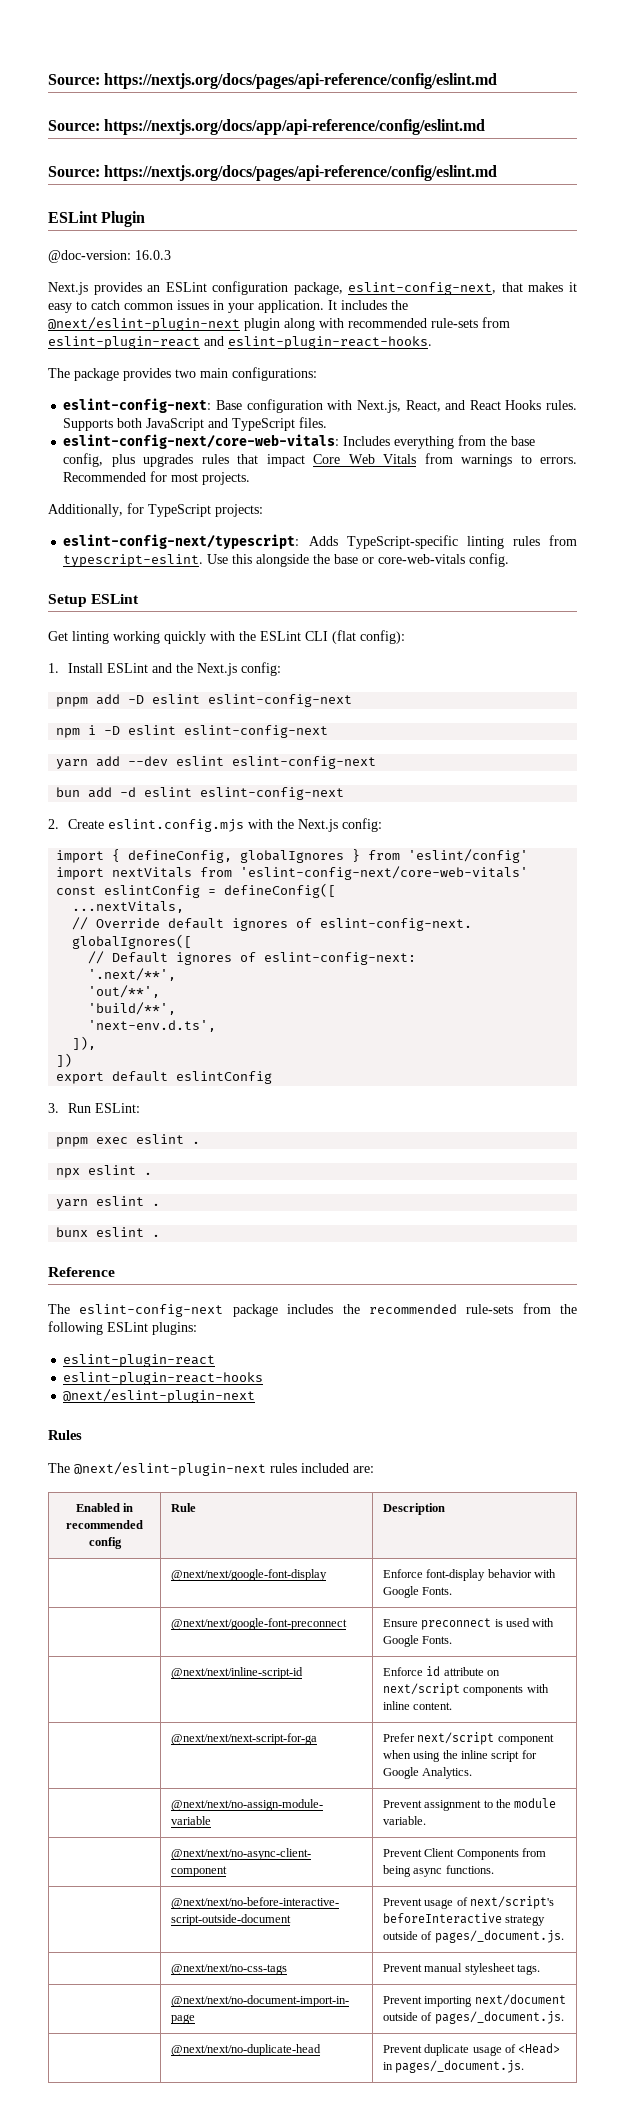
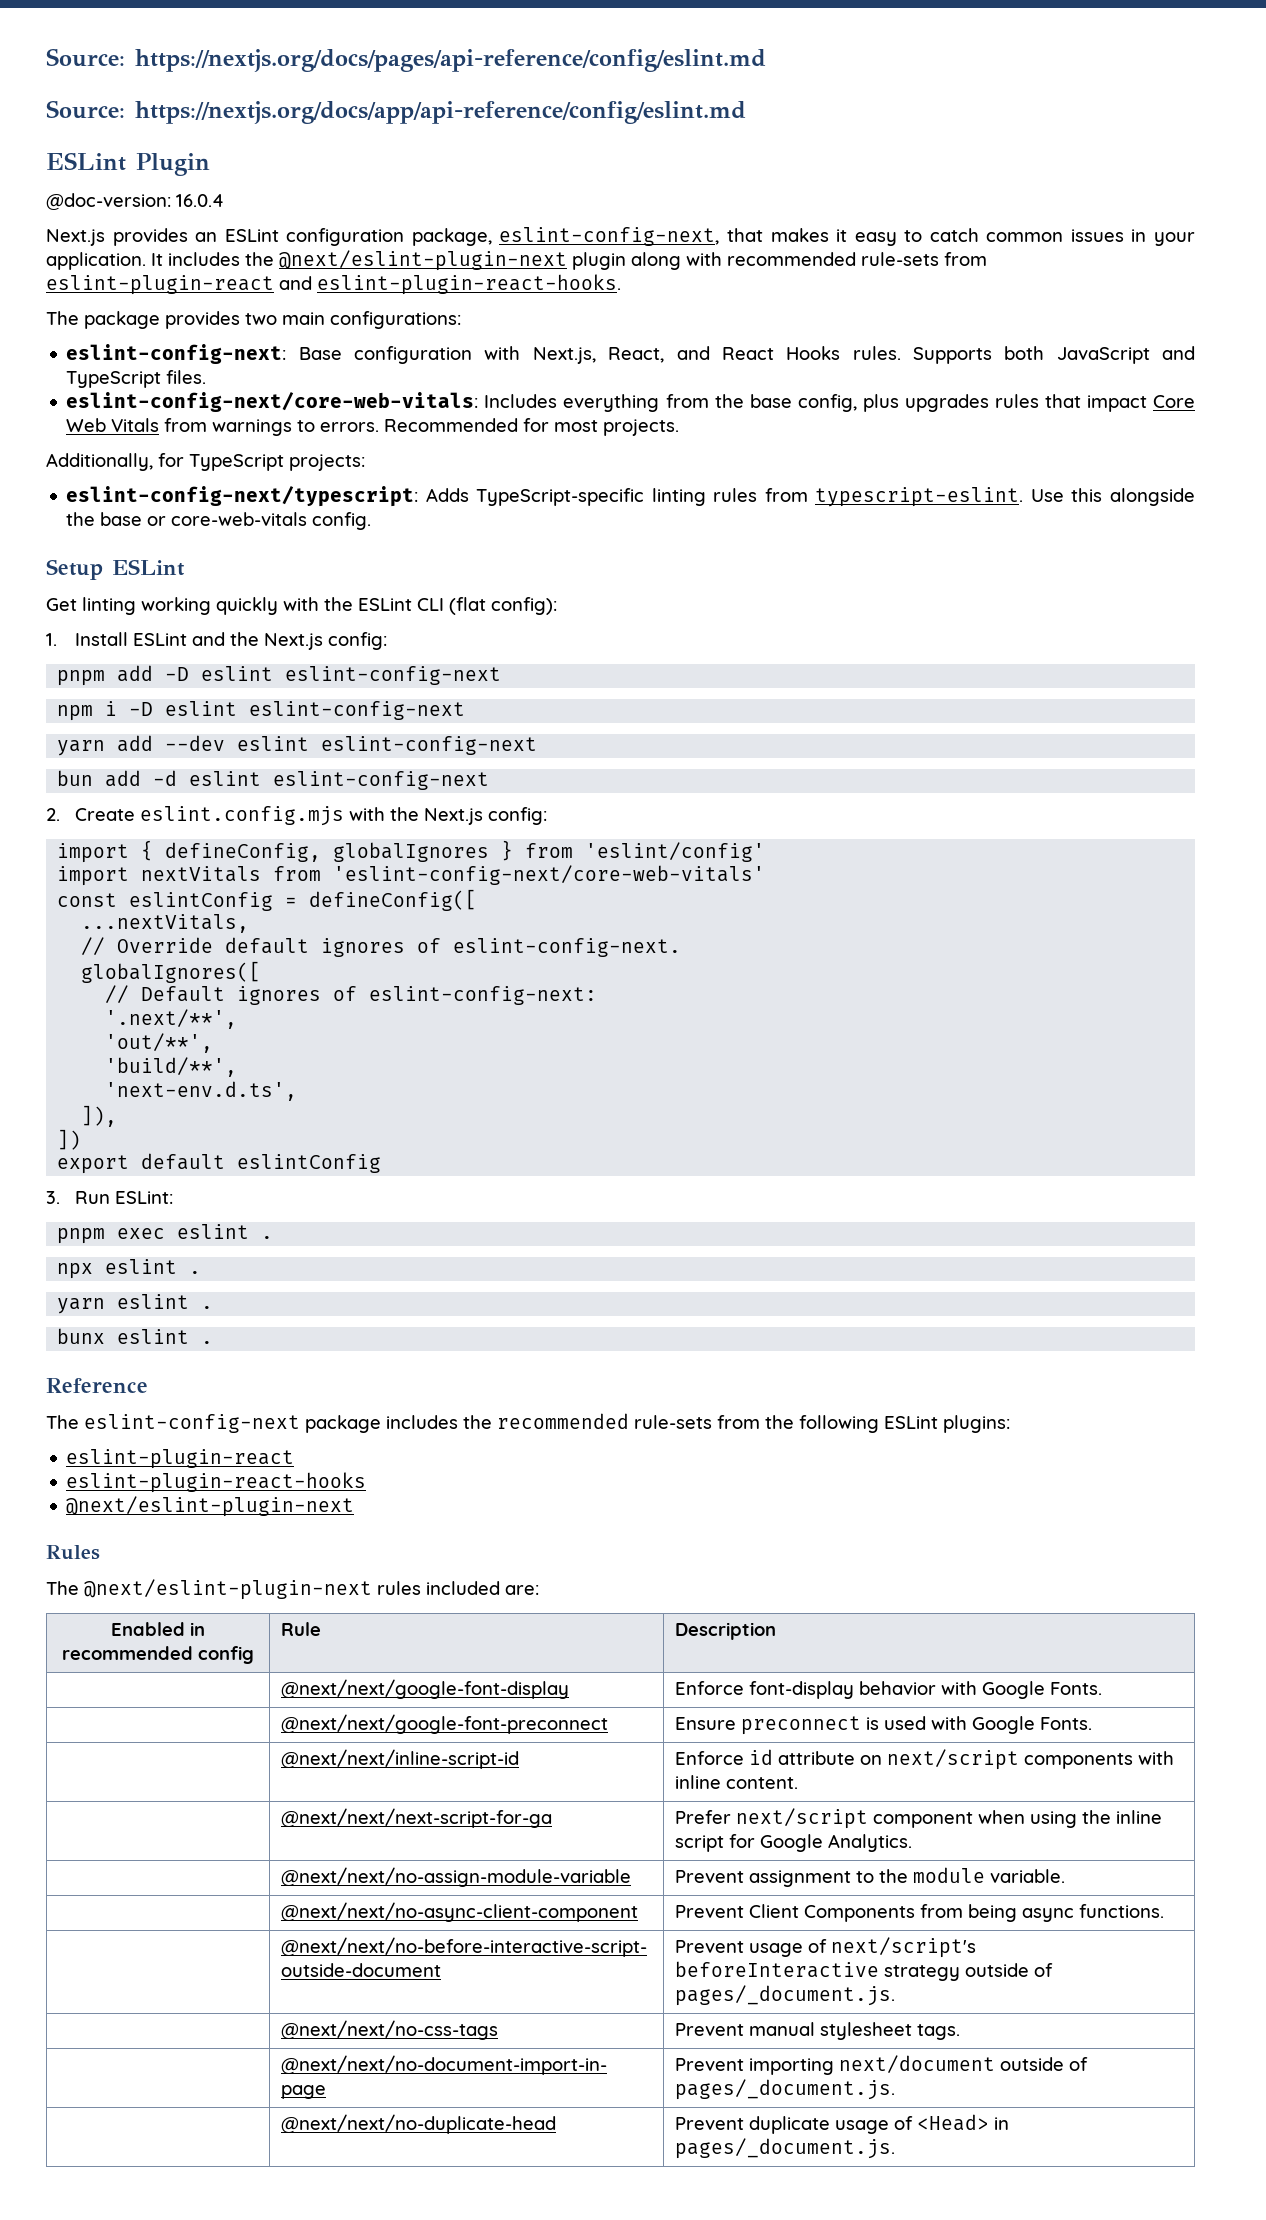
[48,165,498,181] // Source: https://nextjs.org/docs/pages/api-reference/config/eslint.md -> (746, 112) none
[135,250,171,260] 16.0.3 -> [176,194,224,207] 16.0.4

